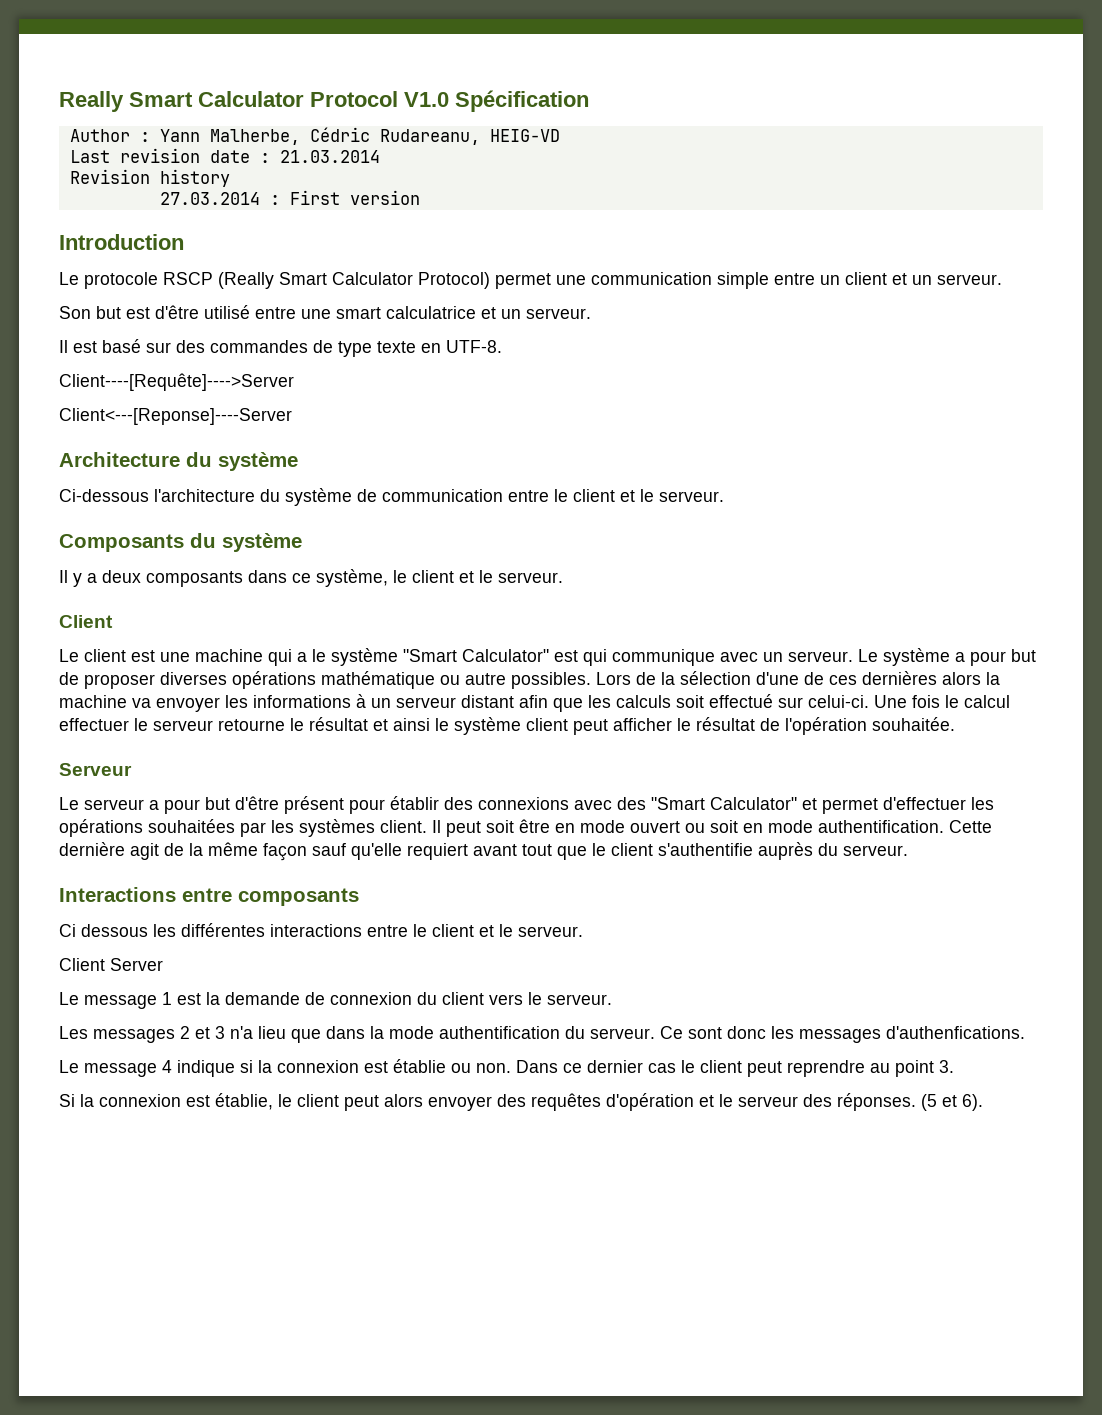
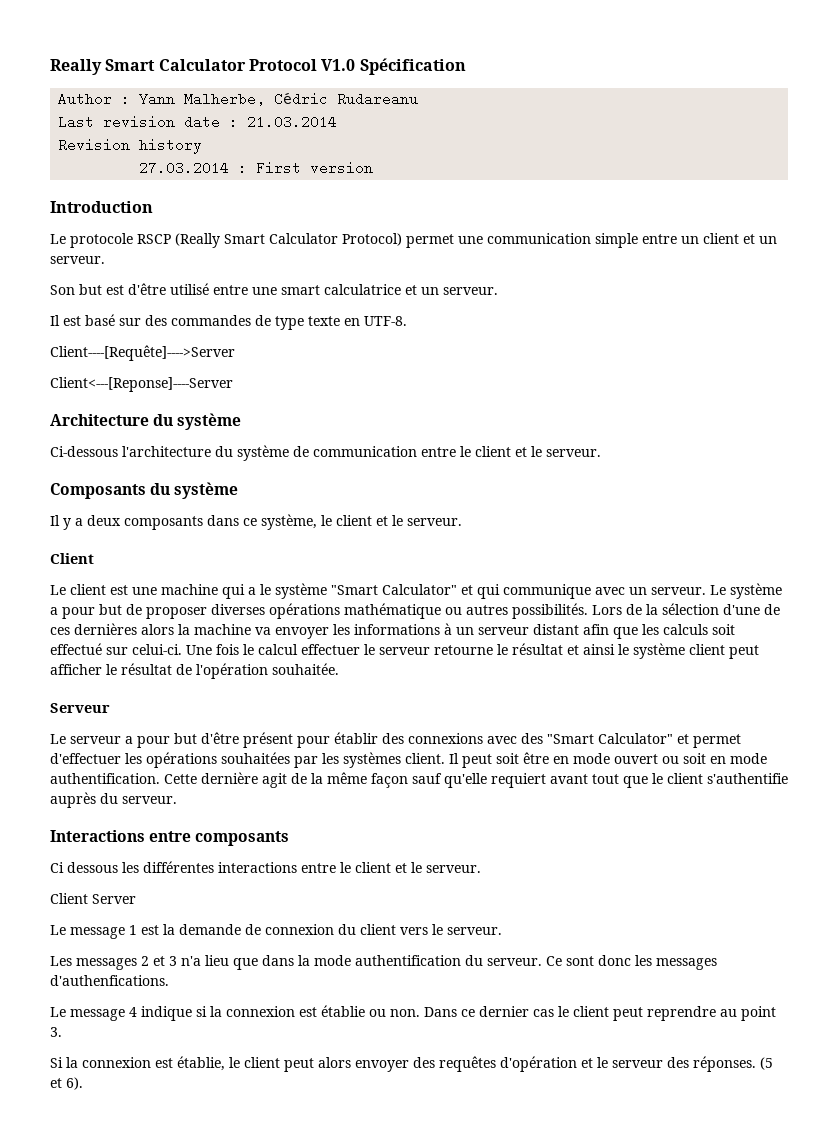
[379,129,560,145] Rudareanu, HEIG-VD -> [337,92,419,106] Rudareanu
[554,650,578,662] est -> [461,585,473,595] et
[465,672,591,689] autre possibles. -> [466,603,588,619] autres possibilités.

